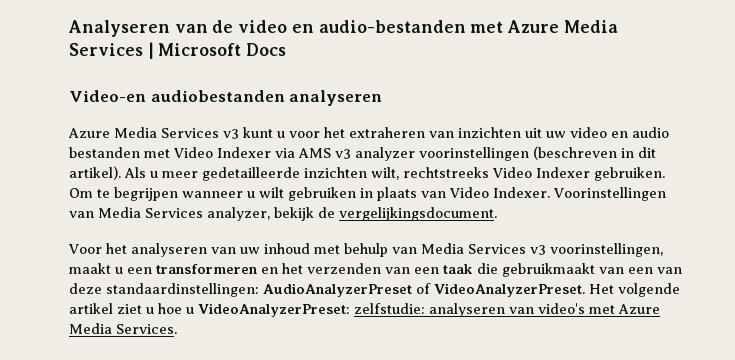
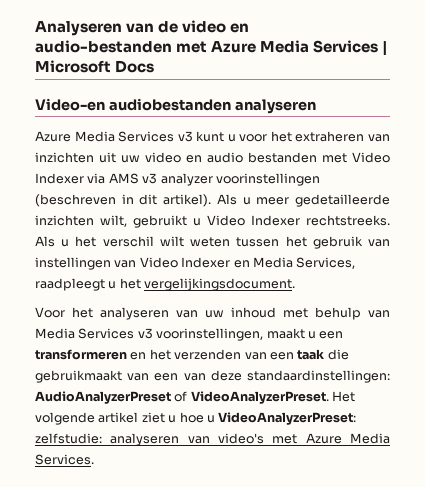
[403,167,665,181] [69,187,666,201] [69,207,335,221] rechtstreeks Video Indexer gebruiken. Om te begrijpen wanneer u wilt gebruiken in plaats van Video Indexer. Voorinstellingen van Media Services analyzer, bekijk de -> [133,215,390,228] [35,236,391,249] [35,257,356,270] [35,278,141,291] gebruikt u Video Indexer rechtstreeks. Als u het verschil wilt weten tussen het gebruik van instellingen van Video Indexer en Media Services, raadpleegt u het

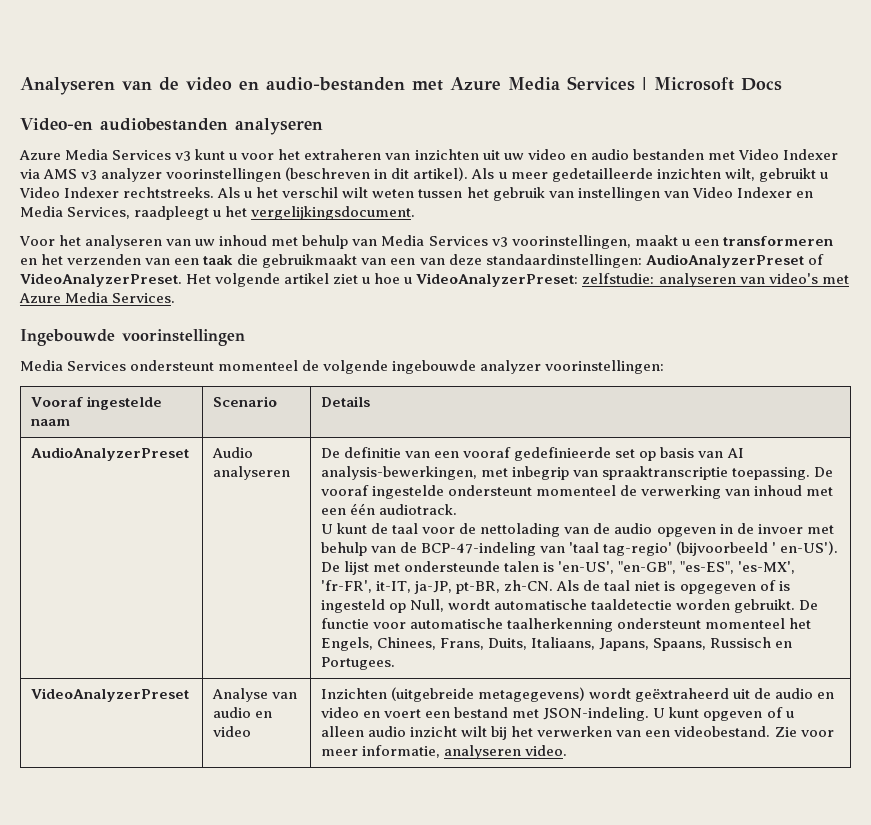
(94, 459) none -> [20,329,245,346] [20,360,665,374] [31,396,163,410] [31,419,71,426] [213,396,278,407] [321,396,371,407] [31,447,190,461] [212,447,254,458] [213,466,291,480] [321,447,744,461] [321,466,834,480] [321,485,834,499] [321,503,458,515] [321,523,834,537] [321,541,839,556] [321,561,796,575] [321,580,790,594] [321,599,819,613] [321,618,812,632] [321,637,793,651] [321,657,396,670] [31,688,190,702] [212,688,298,702] [213,707,273,718] [213,726,252,737] [321,687,835,702] [321,707,794,721] [321,726,834,740] [321,745,568,759] // Ingebouwde voorinstellingen // Media Services ondersteunt momenteel de volgende ingebouwde analyzer voorinstellingen: // Vooraf ingestelde naam | Scenario | Details // AudioAnalyzerPreset | Audio analyseren | De definitie van een vooraf gedefinieerde set op basis van AI analysis-bewerkingen, met inbegrip van spraaktranscriptie toepassing. De vooraf ingestelde ondersteunt momenteel de verwerking van inhoud met een één audiotrack. // U kunt de taal voor de nettolading van de audio opgeven in de invoer met behulp van de BCP-47-indeling van 'taal tag-regio' (bijvoorbeeld ' en-US'). De lijst met ondersteunde talen is 'en-US', "en-GB", "es-ES", 'es-MX', 'fr-FR', it-IT, ja-JP, pt-BR, zh-CN. Als de taal niet is opgegeven of is ingesteld op Null, wordt automatische taaldetectie worden gebruikt. De functie voor automatische taalherkenning ondersteunt momenteel het Engels, Chinees, Frans, Duits, Italiaans, Japans, Spaans, Russisch en Portugees. // VideoAnalyzerPreset | Analyse van audio en video | Inzichten (uitgebreide metagegevens) wordt geëxtraheerd uit de audio en video en voert een bestand met JSON-indeling. U kunt opgeven of u alleen audio inzicht wilt bij het verwerken van een videobestand. Zie voor meer informatie, analyseren video.

